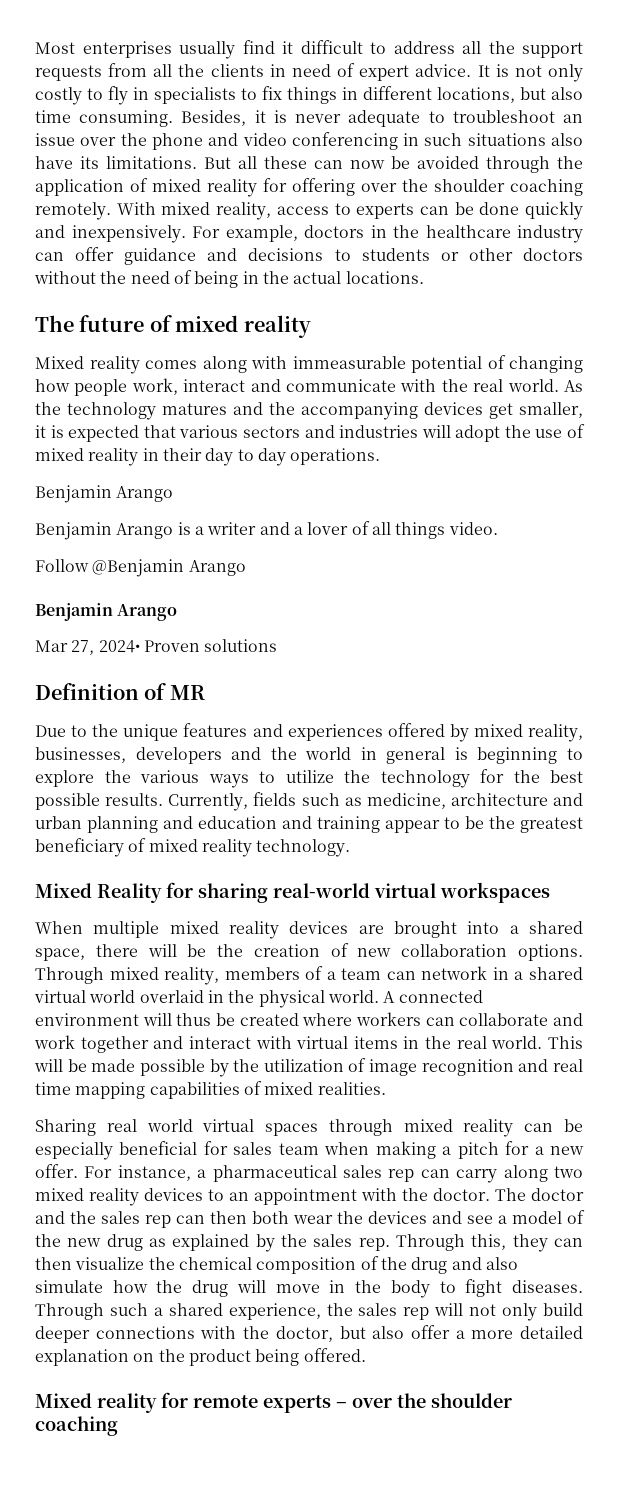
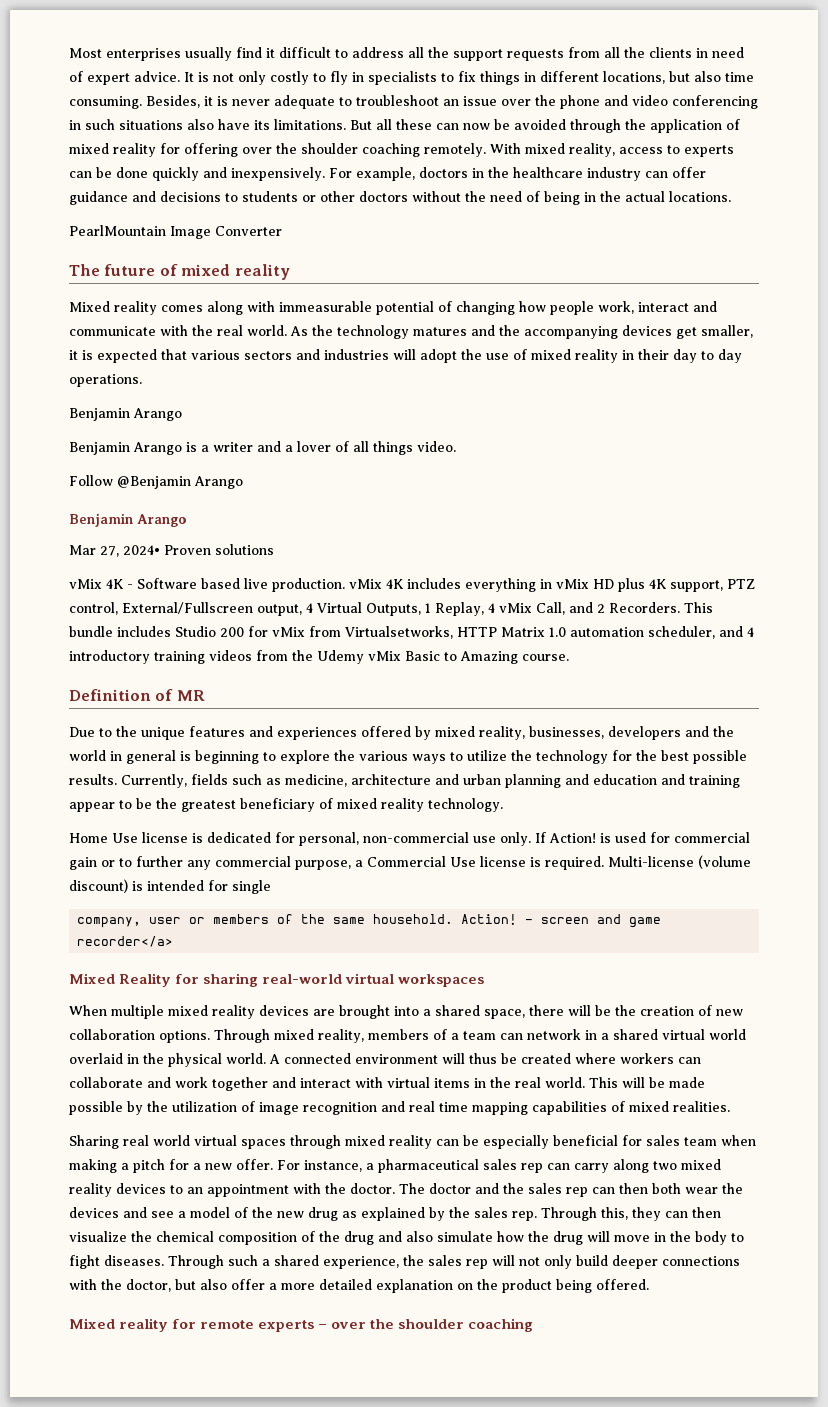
(424, 277) none -> [69,225,282,239] // PearlMountain Image Converter
(278, 645) none -> [69,578,755,592] [69,602,713,616] [69,626,754,639] [69,650,569,664] // vMix 4K - Software based live production. vMix 4K includes everything in vMix HD plus 4K support, PTZ control, External/Fullscreen output, 4 Virtual Outputs, 1 Replay, 4 vMix Call, and 2 Recorders. This bundle includes Studio 200 for vMix from Virtualsetworks, HTTP Matrix 1.0 automation scheduler, and 4 introductory training videos from the Udemy vMix Basic to Amazing course.
(351, 848) none -> [69,832,750,846] [69,855,751,870] [69,879,271,894] [77,914,662,928] [77,936,174,947] // Home Use license is dedicated for personal, non-commercial use only. If Action! is used for commercial gain or to further any commercial purpose, a Commercial Use license is required. Multi-license (volume discount) is intended for single // company, user or members of the same household. Action! - screen and game recorder</a>

